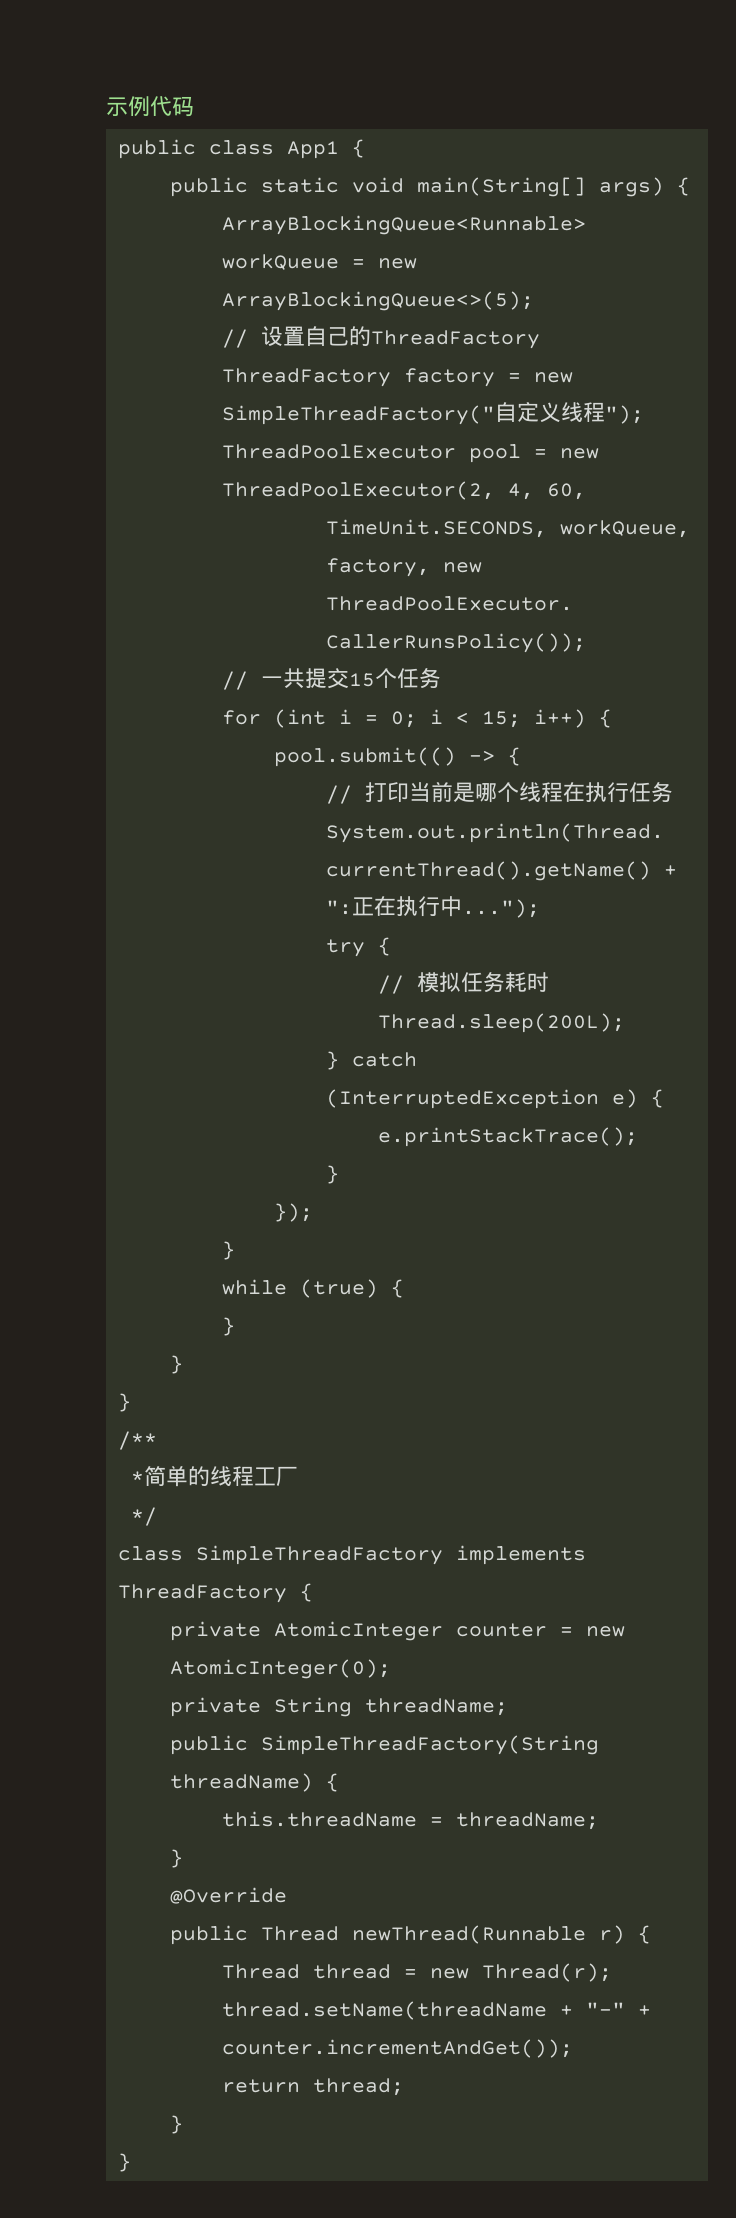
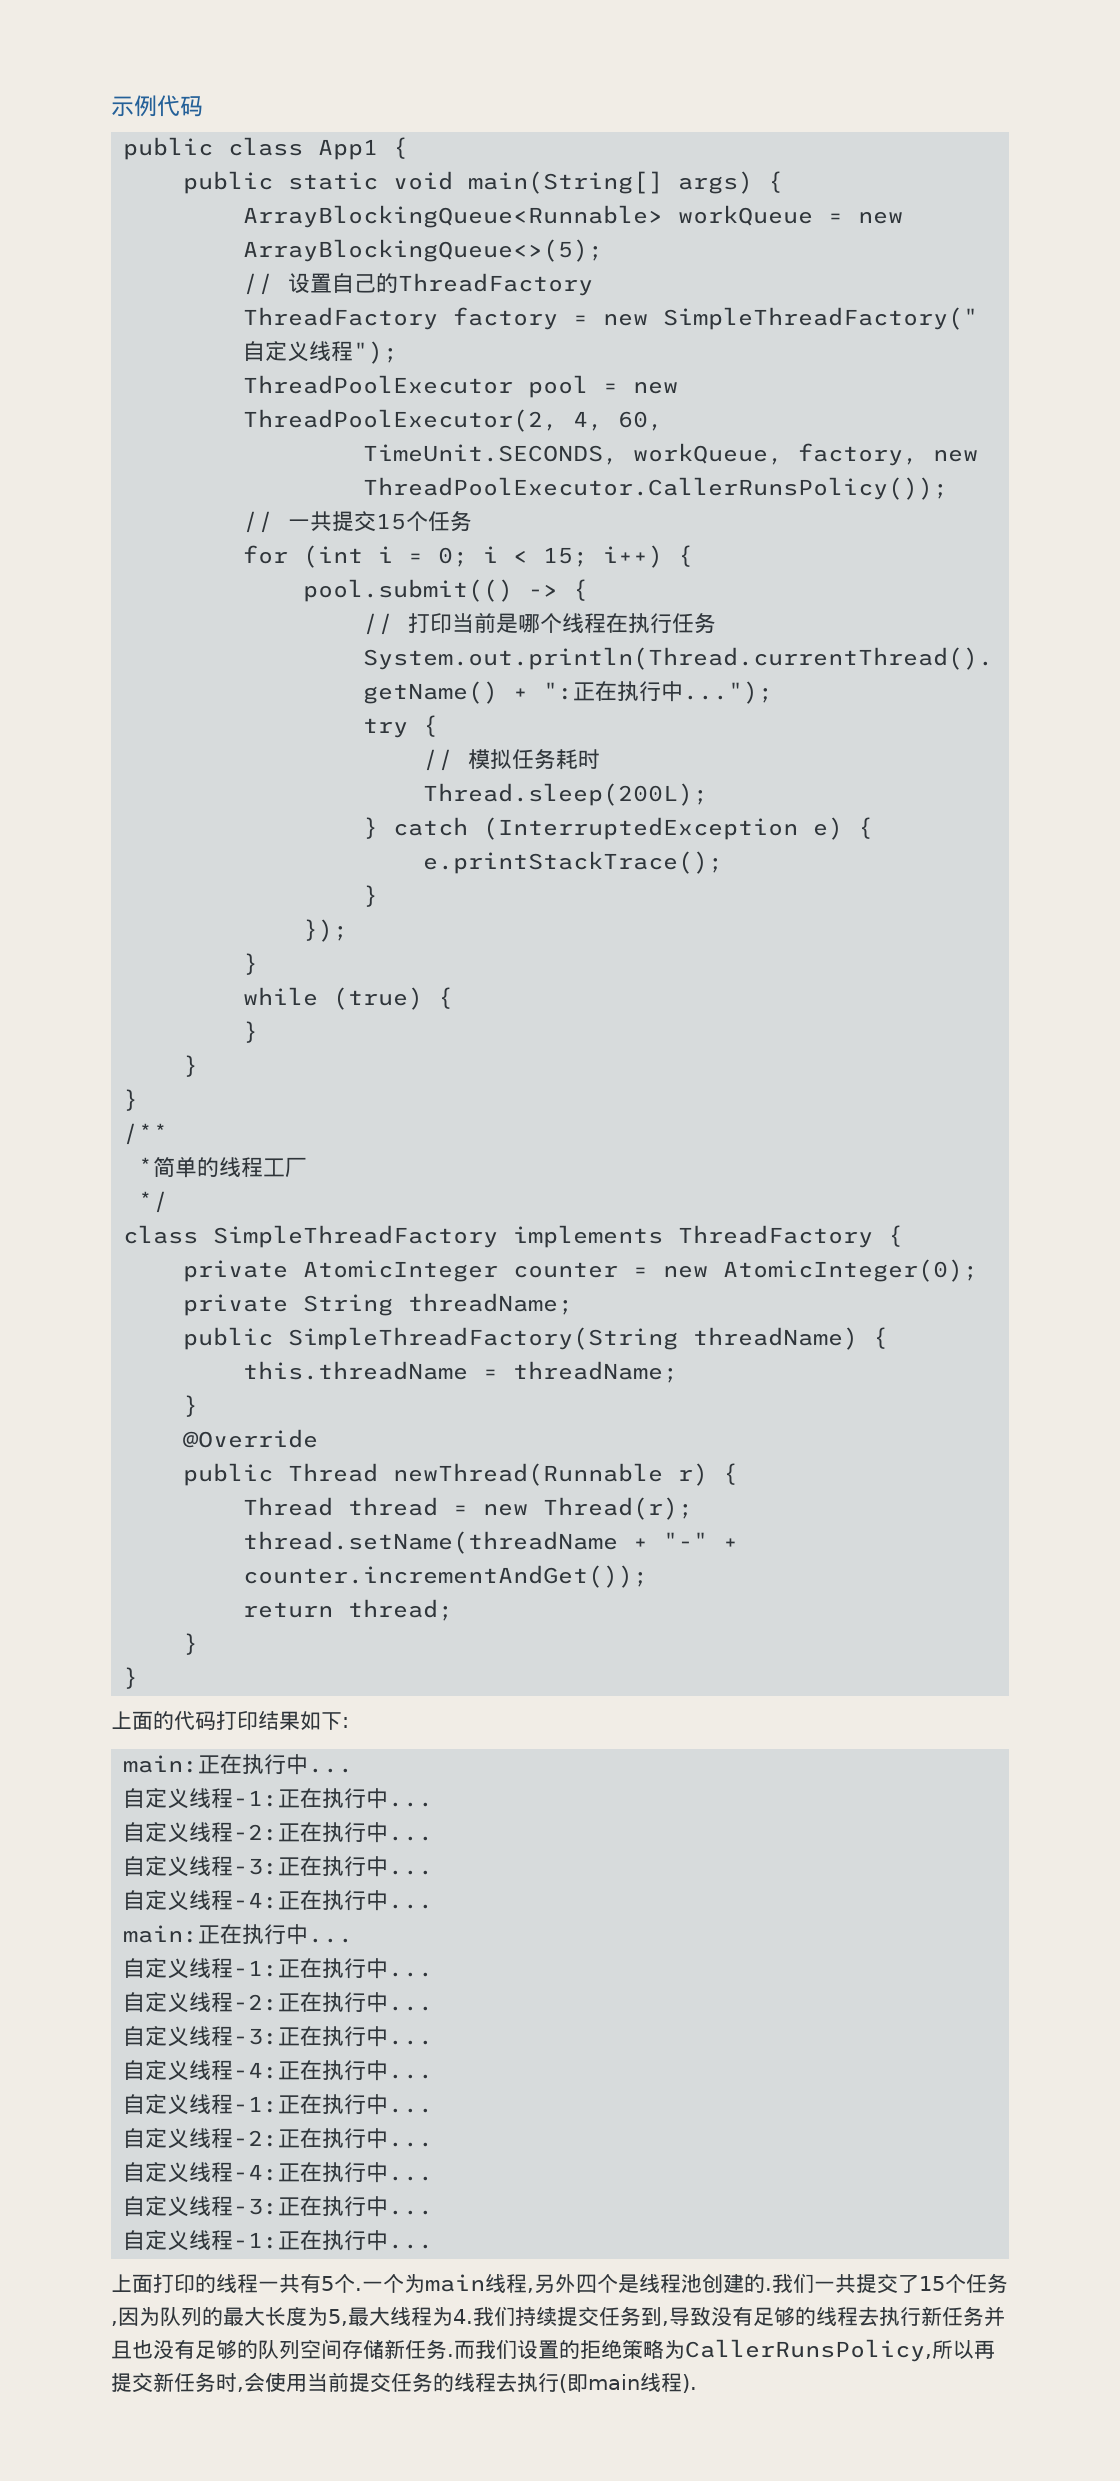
(131, 2162) none -> [111,1710,349,1730] [123,1754,354,1775] [123,1788,434,1809] [123,1822,434,1843] [123,1856,434,1877] [123,1890,434,1911] [123,1924,354,1945] [123,1958,434,1979] [123,1992,434,2013] [123,2026,434,2047] [123,2060,434,2081] [123,2094,434,2115] [123,2128,434,2149] [123,2162,434,2183] [123,2196,434,2217] [123,2230,434,2251] [111,2273,1008,2294] [111,2306,1005,2327] [111,2339,995,2362] [111,2372,697,2393] // 上面的代码打印结果如下: // main:正在执行中... // 自定义线程-1:正在执行中... // 自定义线程-2:正在执行中... // 自定义线程-3:正在执行中... // 自定义线程-4:正在执行中... // main:正在执行中... // 自定义线程-1:正在执行中... // 自定义线程-2:正在执行中... // 自定义线程-3:正在执行中... // 自定义线程-4:正在执行中... // 自定义线程-1:正在执行中... // 自定义线程-2:正在执行中... // 自定义线程-4:正在执行中... // 自定义线程-3:正在执行中... // 自定义线程-1:正在执行中... // 上面打印的线程一共有5个.一个为main线程,另外四个是线程池创建的.我们一共提交了15个任务,因为队列的最大长度为5,最大线程为4.我们持续提交任务到,导致没有足够的线程去执行新任务并且也没有足够的队列空间存储新任务.而我们设置的拒绝策略为CallerRunsPolicy,所以再提交新任务时,会使用当前提交任务的线程去执行(即main线程).

